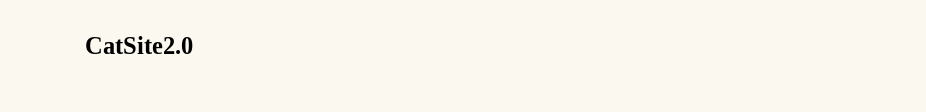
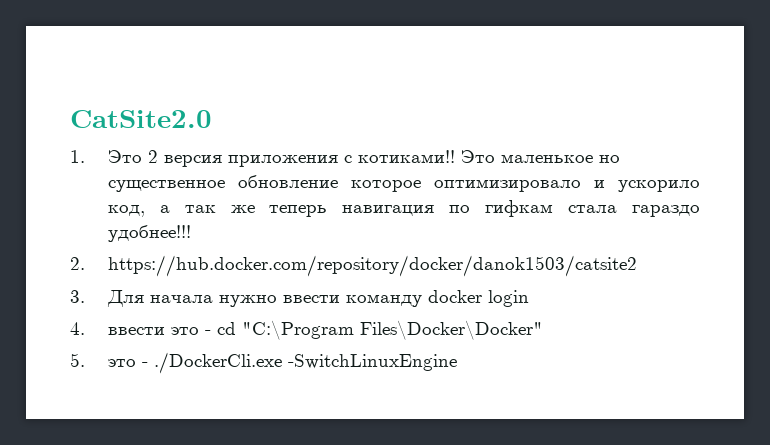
(193, 45) none -> [70,150,620,167] [107,175,700,192] [107,200,700,217] [107,225,191,242] [70,255,637,277] [70,290,529,307] [70,320,543,340] [70,352,457,374] // 1. Это 2 версия приложения с котиками!! Это маленькое но существенное обновление которое оптимизировало и ускорило код, а так же теперь навигация по гифкам стала гараздо удобнее!!! // 2. https://hub.docker.com/repository/docker/danok1503/catsite2 // 3. Для начала нужно ввести команду docker login // 4. ввести это - cd "C:\Program Files\Docker\Docker" // 5. это - ./DockerCli.exe -SwitchLinuxEngine

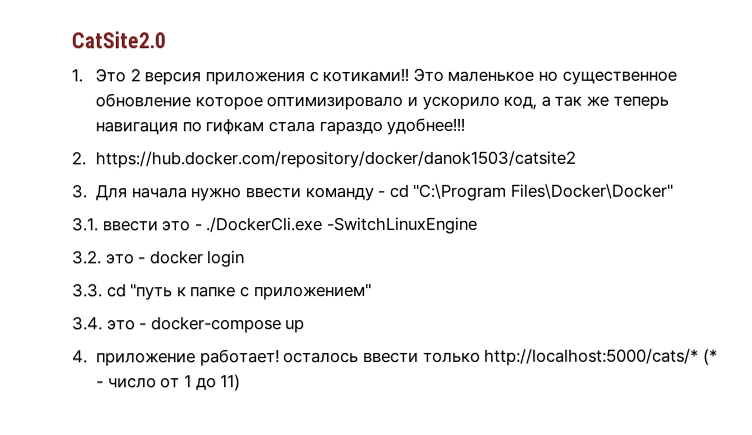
[427,290,529,307] [70,322,199,335] docker login // 4. ввести это -> (374, 194) none
[70,353,85,367] 5. -> [71,217,159,232] 3.1. ввести
(457, 362) none -> [72,250,246,268] [72,283,372,301] [72,316,306,334] [72,348,718,367] [96,374,242,392] // 3.2. это - docker login // 3.3. cd "путь к папке с приложением" // 3.4. это - docker-compose up // 4. приложение работает! осталось ввести только http://localhost:5000/cats/* (* - число от 1 до 11)

